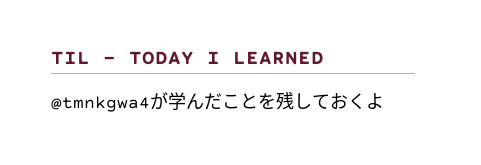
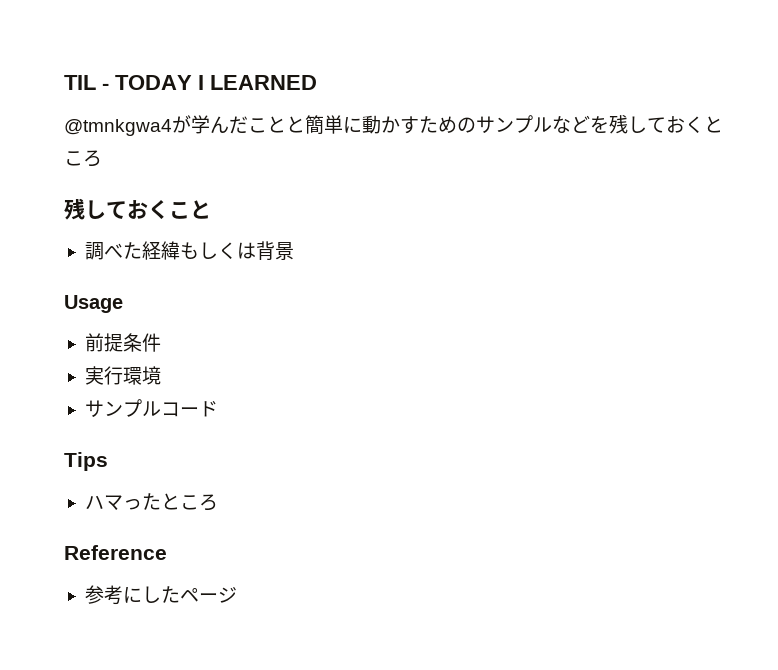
[258,92,384,110] を残しておくよ -> [286,115,723,135] [64,150,102,167] [64,198,211,220] [84,241,294,260] [64,295,123,313] [84,333,161,352] [84,366,161,385] [84,399,218,417] [64,452,108,471] [84,493,218,511] [64,545,167,560] [84,585,237,605] と簡単に動かすためのサンプルなどを残しておくところ // 残しておくこと // 調べた経緯もしくは背景 // Usage // 前提条件 // 実行環境 // サンプルコード // Tips // ハマったところ // Reference // 参考にしたページ

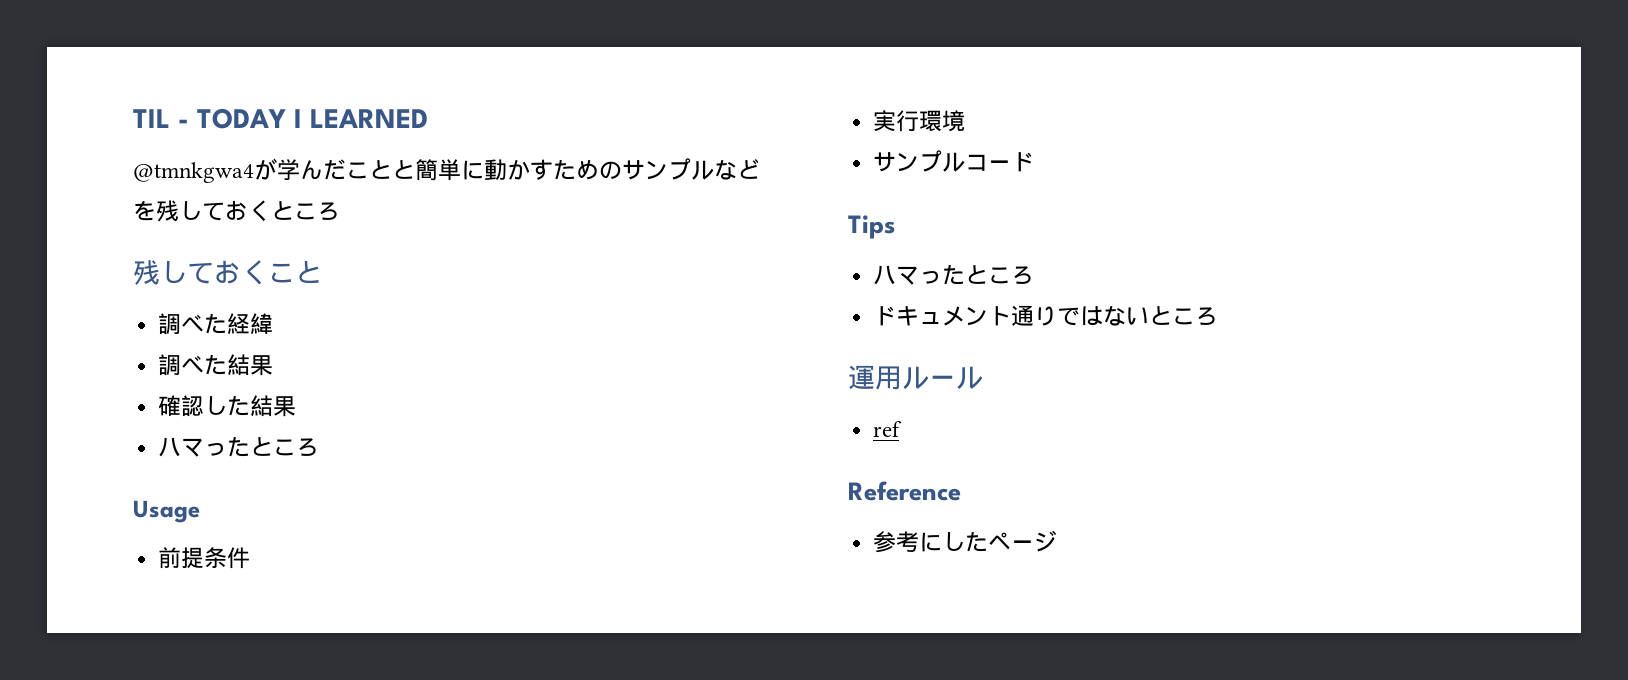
[179,241,294,260] もしくは背景 -> [158,354,274,376] [158,395,297,417] [158,436,320,457] // 調べた結果 // 確認した結果 // ハマったところ
(218, 502) none -> [873,305,1219,326] [848,365,983,390] [873,421,903,437] // ドキュメント通りではないところ // 運用ルール // ref

